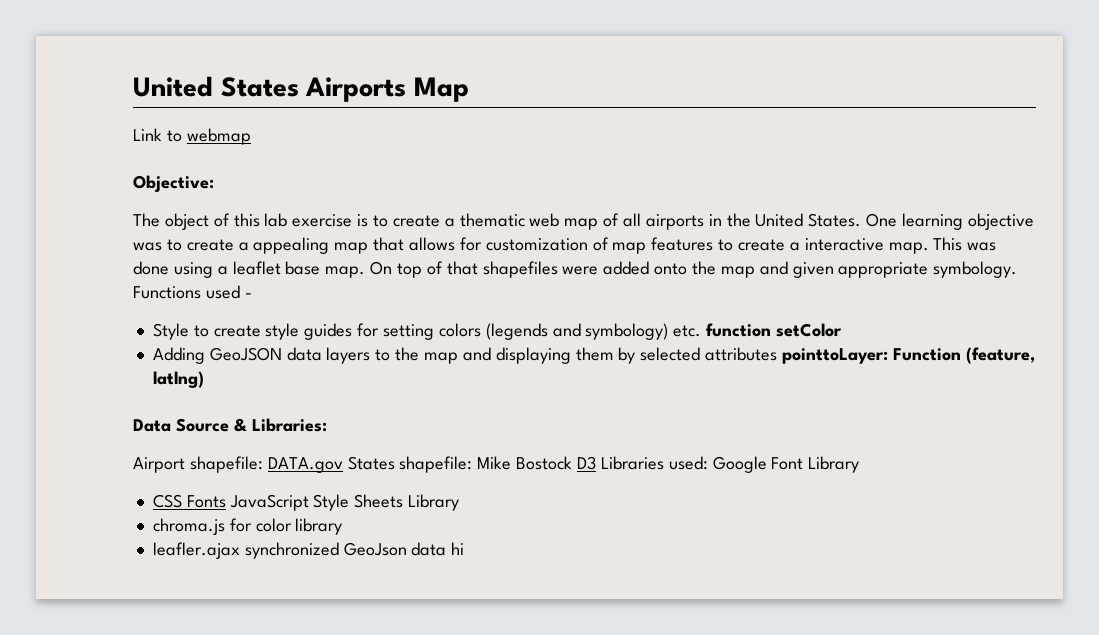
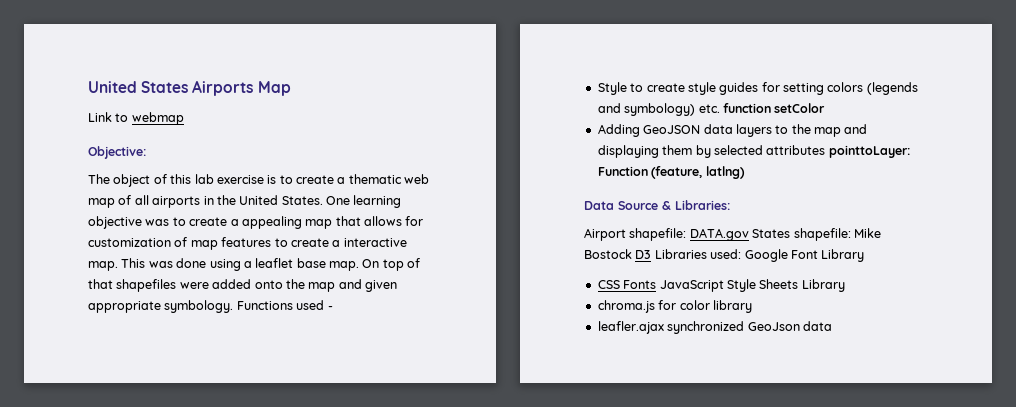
[451,542,465,555] hi -> (832, 326) none

